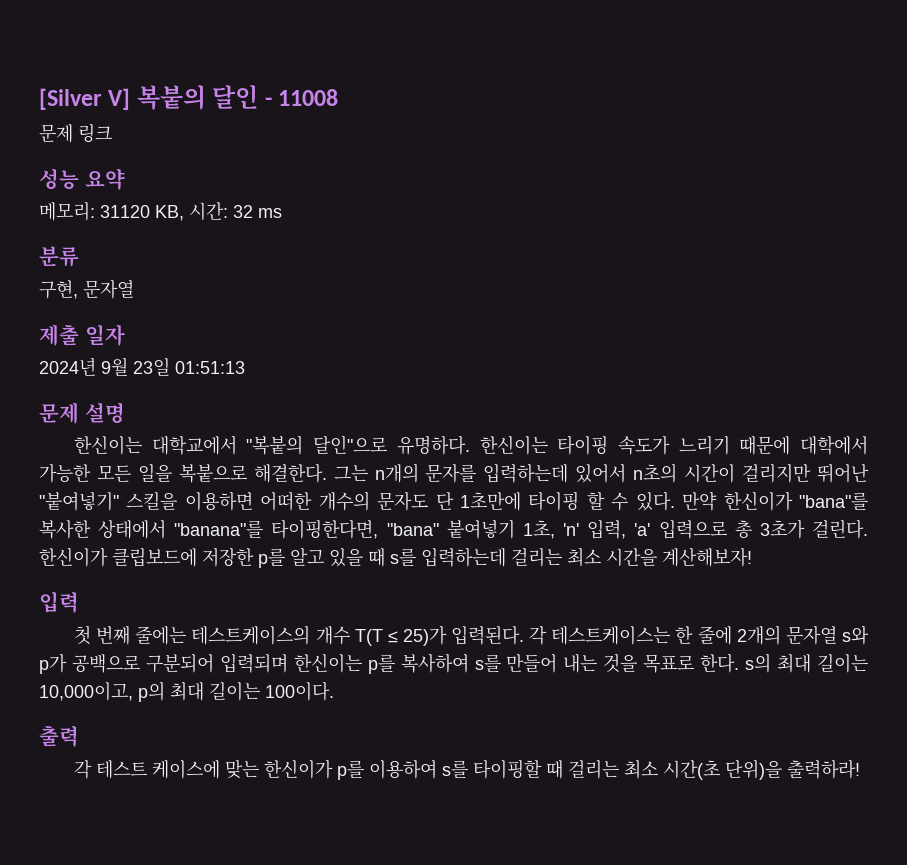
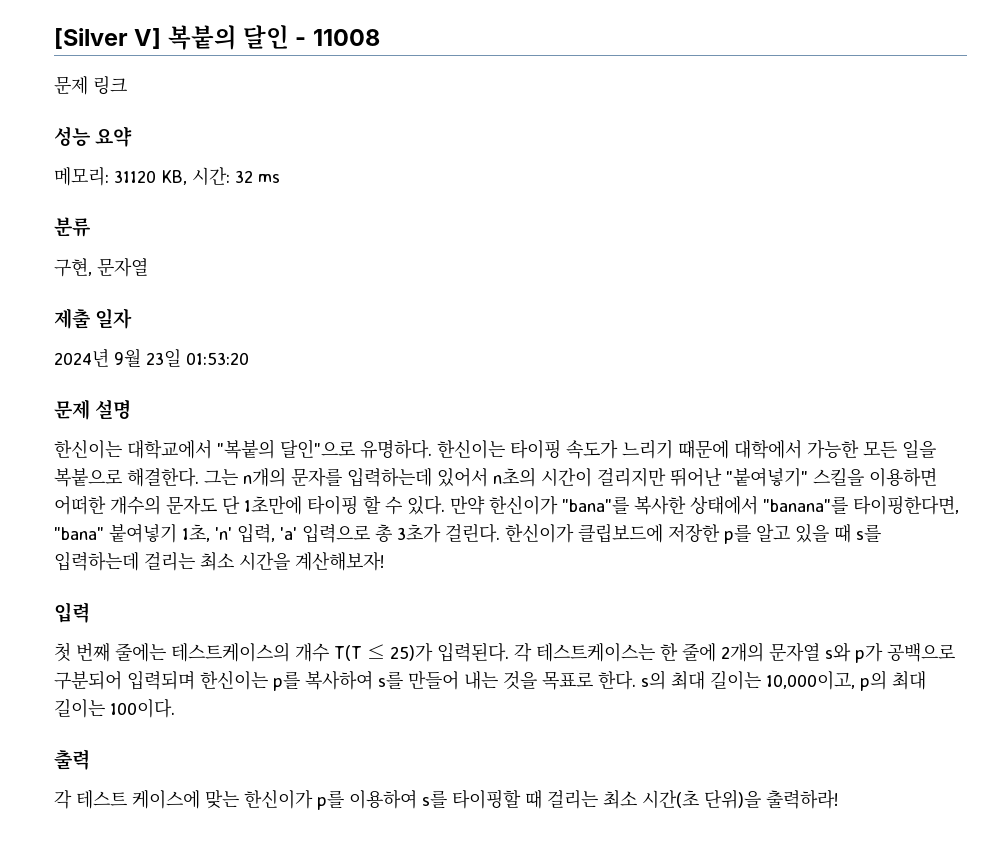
[175,361,245,374] 01:51:13 -> [186,352,249,365] 01:53:20

